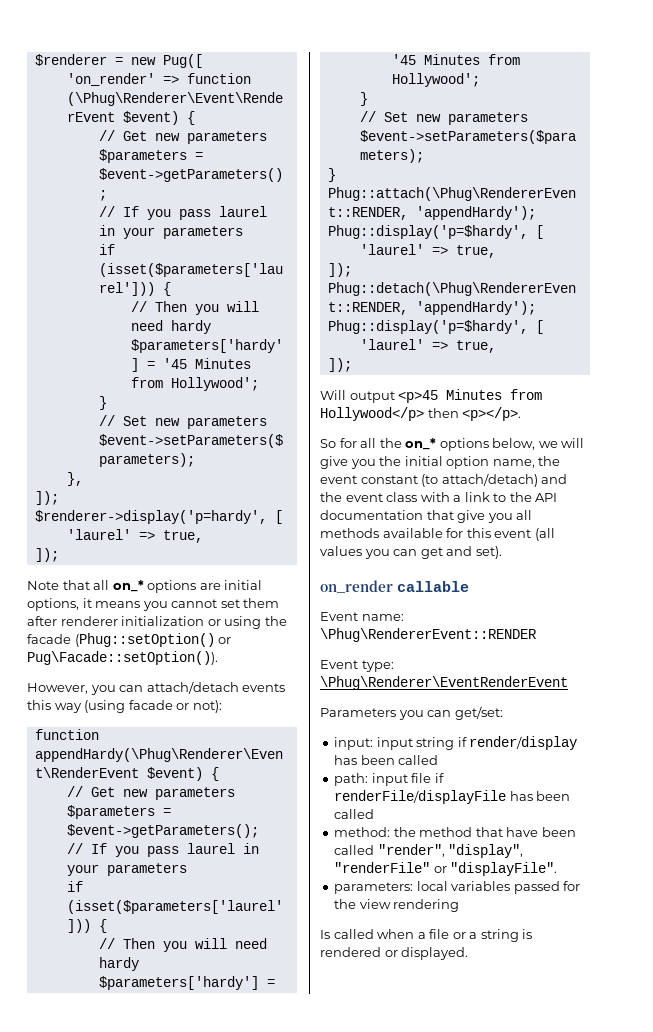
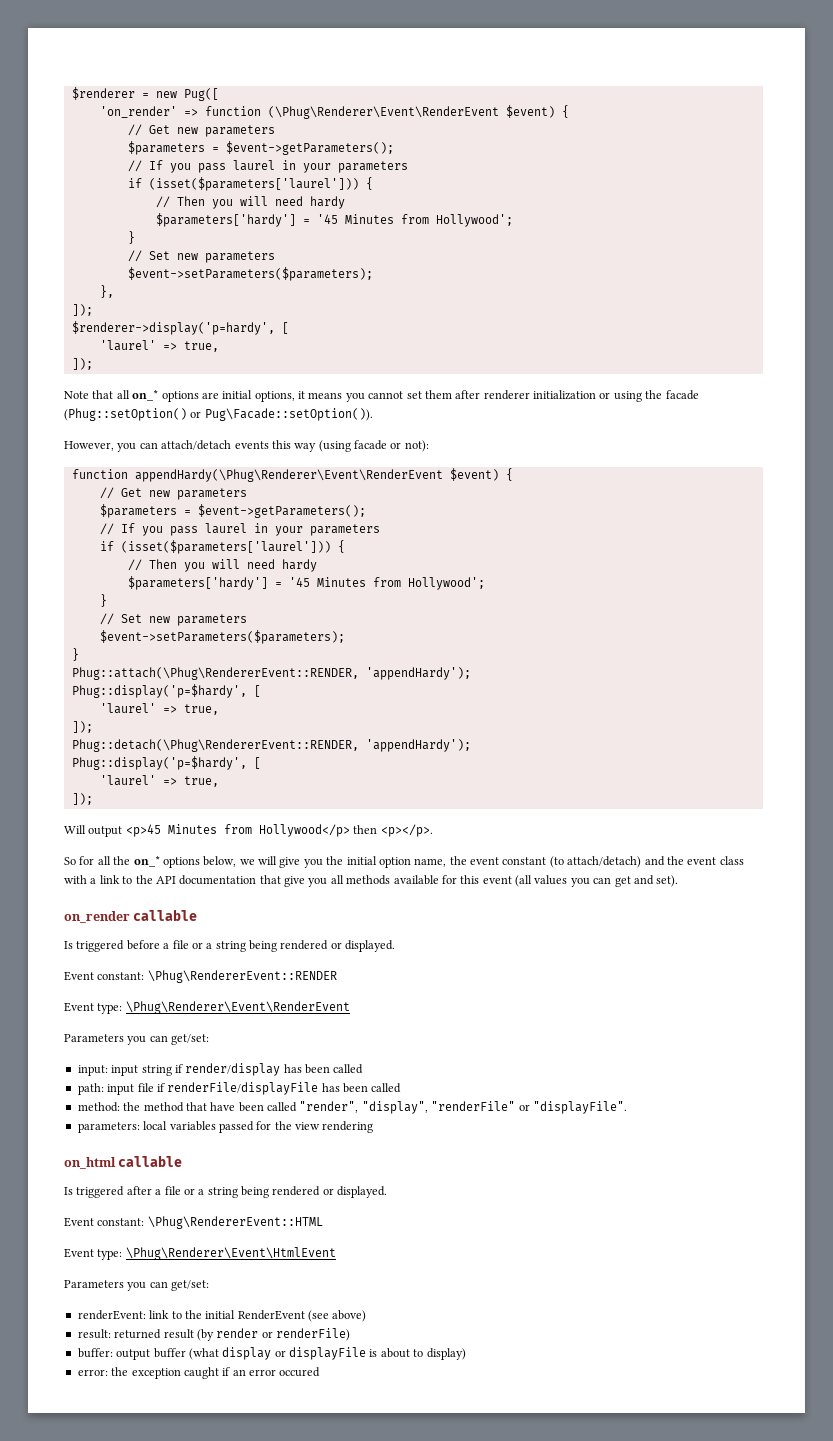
[320,612,404,621] // Event name: -> [64,940,396,952] [64,971,145,981] // Is triggered before a file or a string being rendered or displayed. // Event constant:
[320,676,568,690] \Phug\Renderer\EventRenderEvent -> [125,1001,350,1014] \Phug\Renderer\Event\RenderEvent
[320,929,533,942] [320,947,469,960] // Is called when a file or a string is rendered or displayed. -> [64,1155,183,1169] [64,1186,388,1198] [64,1216,323,1229] [64,1247,336,1260] [64,1280,210,1291] [77,1310,367,1322] [77,1328,350,1341] [77,1347,466,1360] [77,1367,321,1379] // on_html callable // Is triggered after a file or a string being rendered or displayed. // Event constant: \Phug\RendererEvent::HTML // Event type: \Phug\Renderer\Event\HtmlEvent // Parameters you can get/set: // renderEvent: link to the initial RenderEvent (see above) // result: returned result (by render or renderFile) // buffer: output buffer (what display or displayFile is about to display) // error: the exception caught if an error occured

